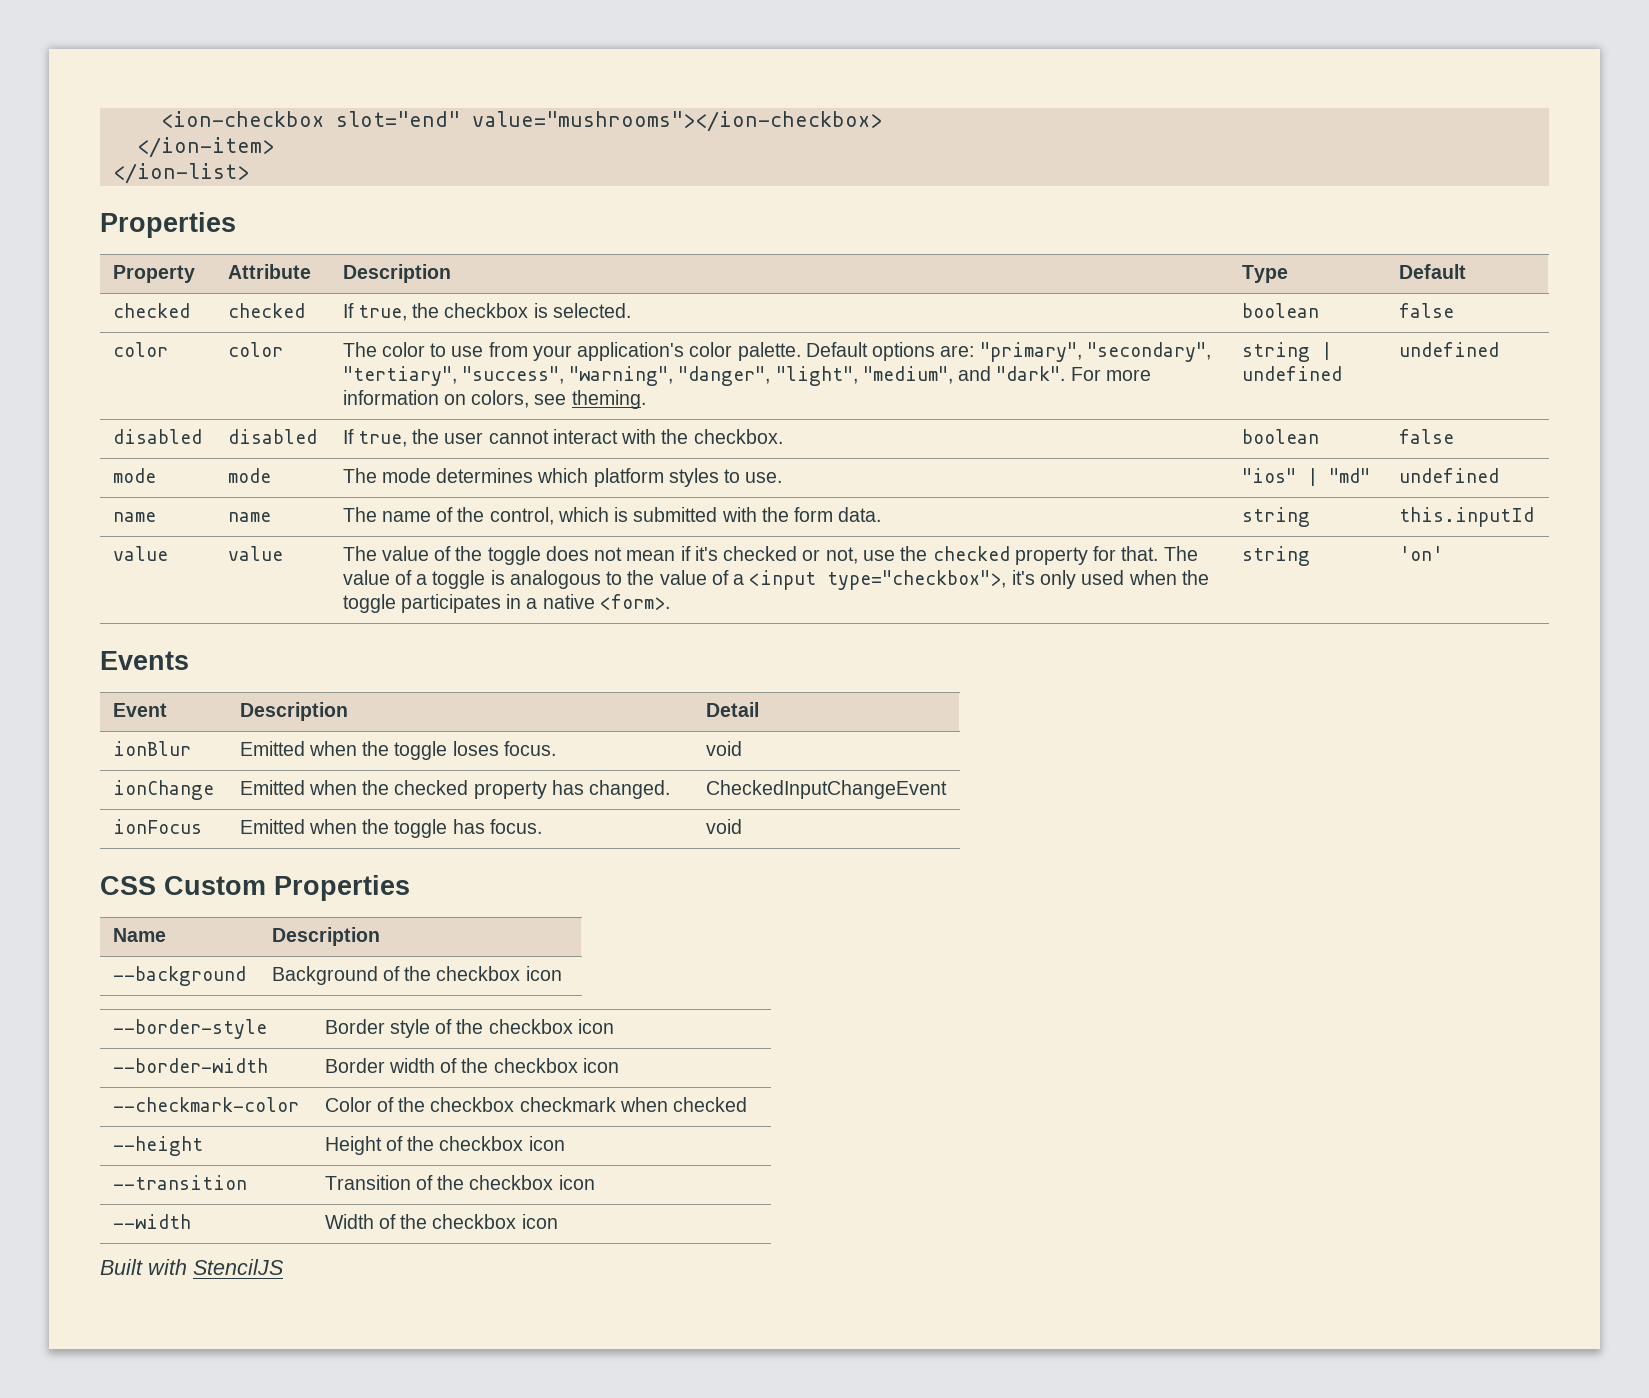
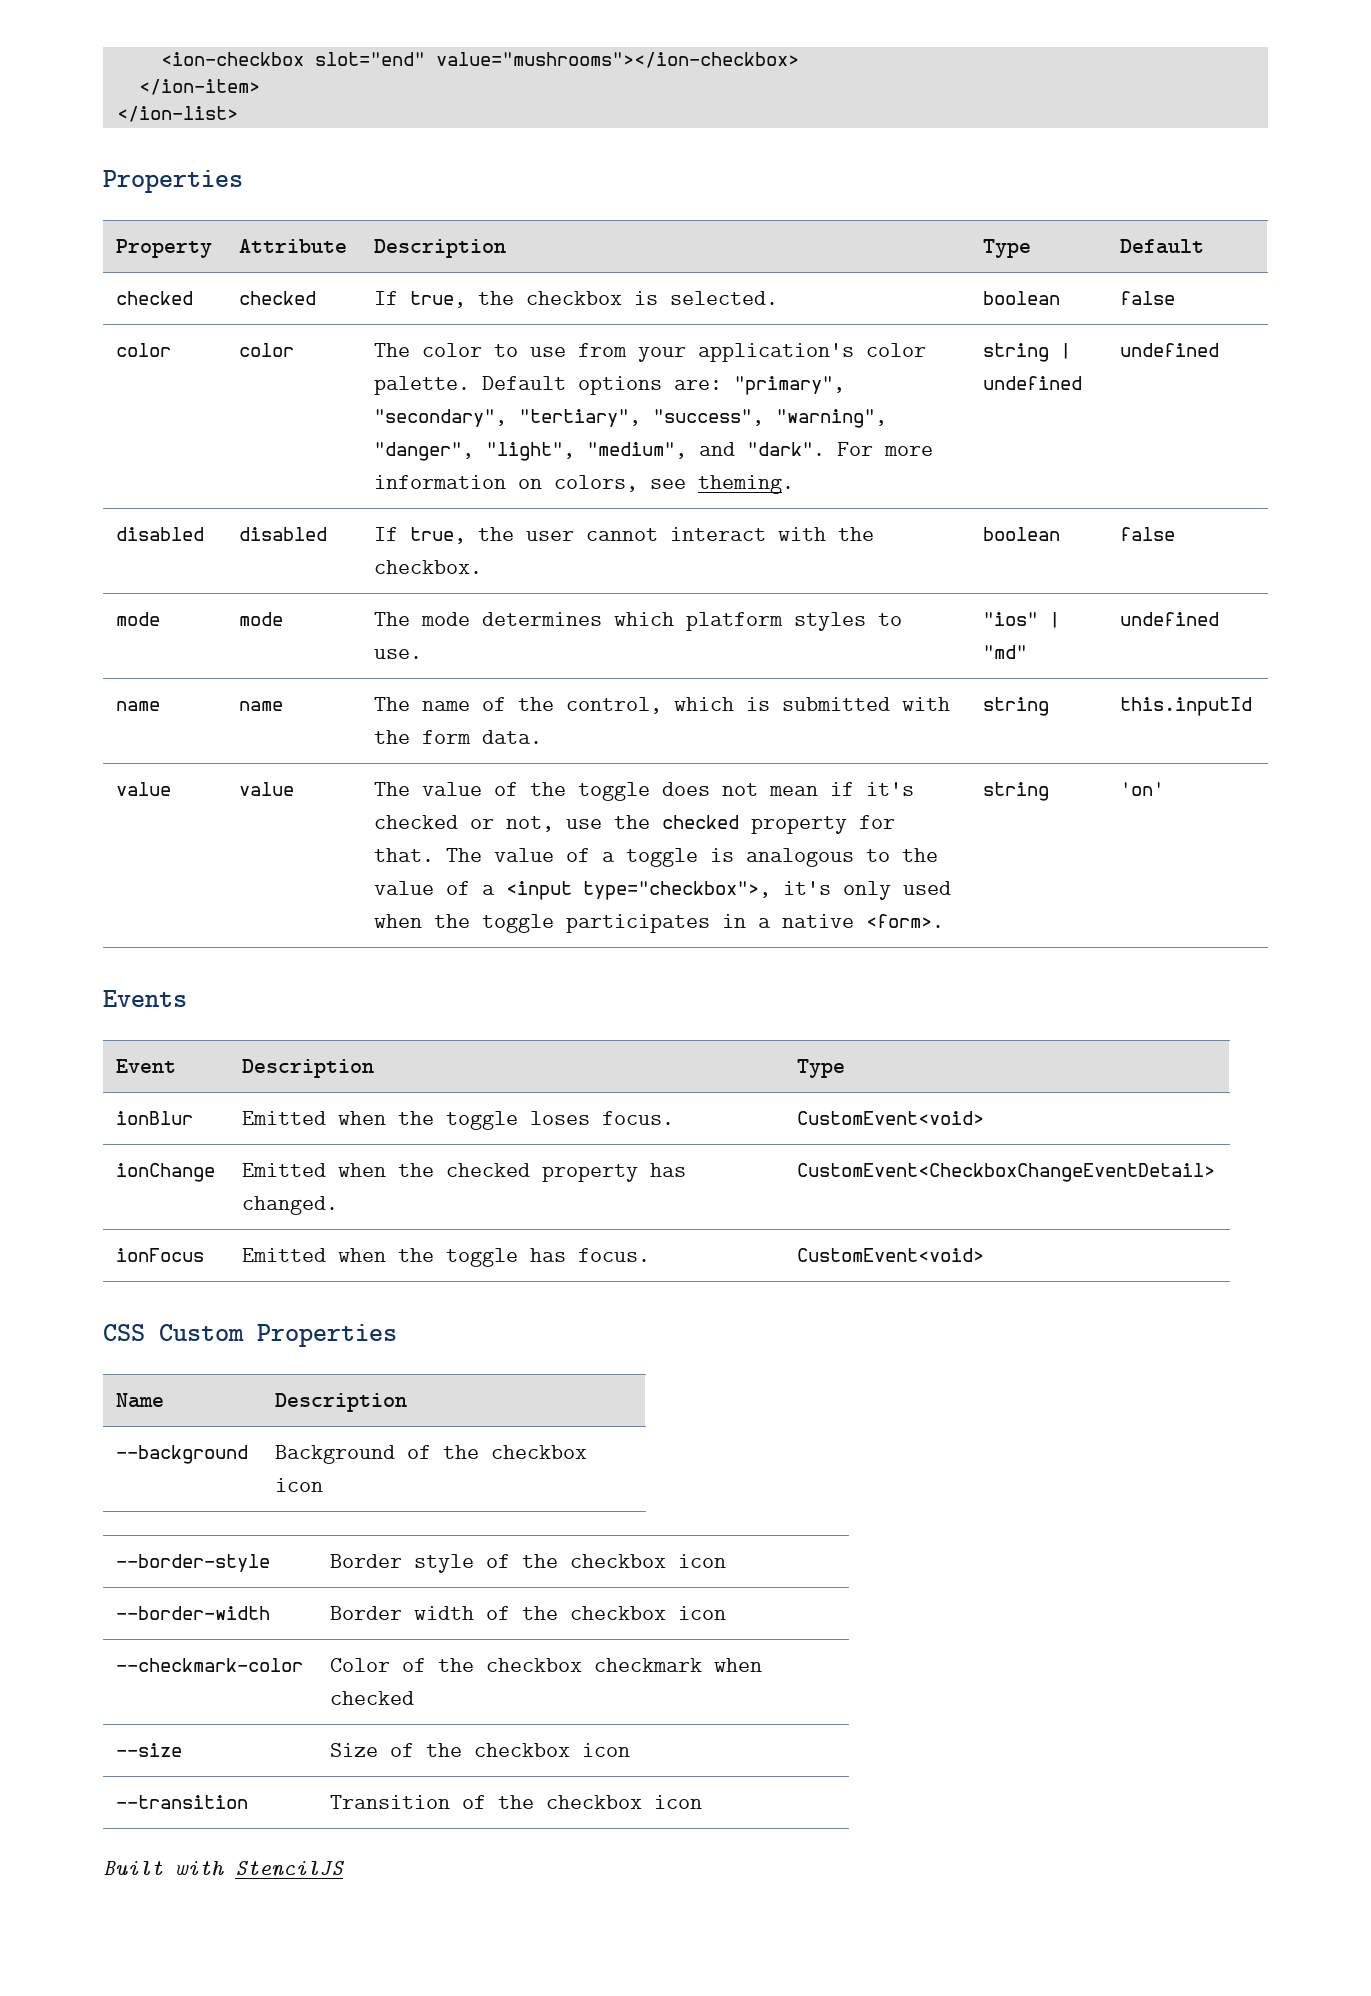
[705,702,759,717] Detail -> [797,1059,846,1078] Type
[705,741,742,756] void -> [797,1111,985,1125] CustomEvent<void>
[705,780,947,799] CheckedInputChangeEvent -> [797,1163,1216,1182] CustomEvent<CheckboxChangeEventDetail>
[705,819,742,834] void -> [797,1248,985,1262] CustomEvent<void>
[112,1136,203,1156] [324,1136,382,1155] --height | Height -> [116,1743,183,1757] [330,1743,379,1757] --size | Size
[112,1214,191,1229] [324,1214,558,1229] // --width | Width of the checkbox icon -> (703, 1802) none

